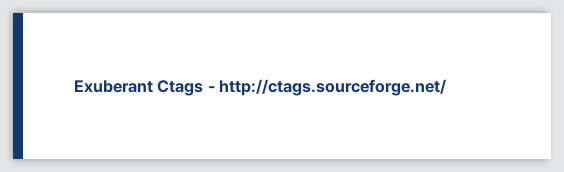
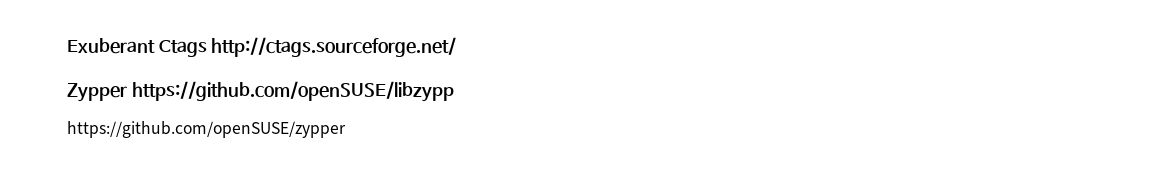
[207,86,215,92] - -> (207, 48) none
(447, 87) none -> [67,81,454,102] [67,121,346,138] // Zypper https://github.com/openSUSE/libzypp // https://github.com/openSUSE/zypper

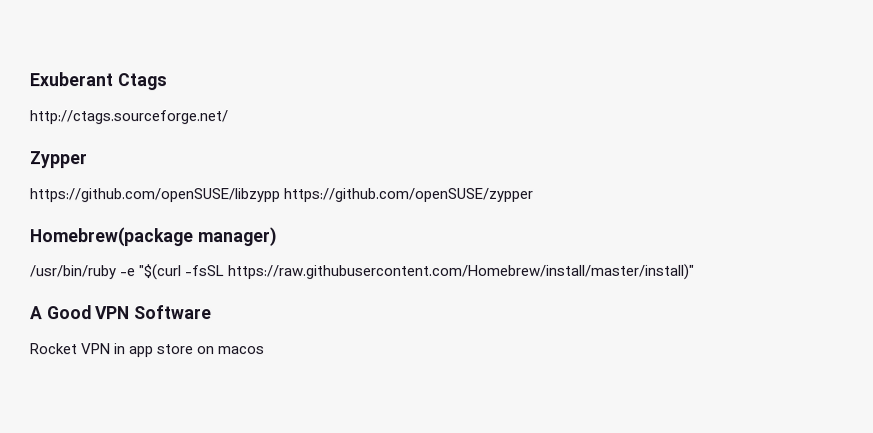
(207, 48) none -> (167, 82) //
(127, 92) none -> (87, 160) //
[67,121,346,138] // https://github.com/openSUSE/zypper -> [283,187,534,203] [30,227,278,247] [30,263,696,281] [30,305,213,320] [30,343,266,358] https://github.com/openSUSE/zypper // Homebrew(package manager) // /usr/bin/ruby -e "$(curl -fsSL https://raw.githubusercontent.com/Homebrew/install/master/install)" // A Good VPN Software // Rocket VPN in app store on macos

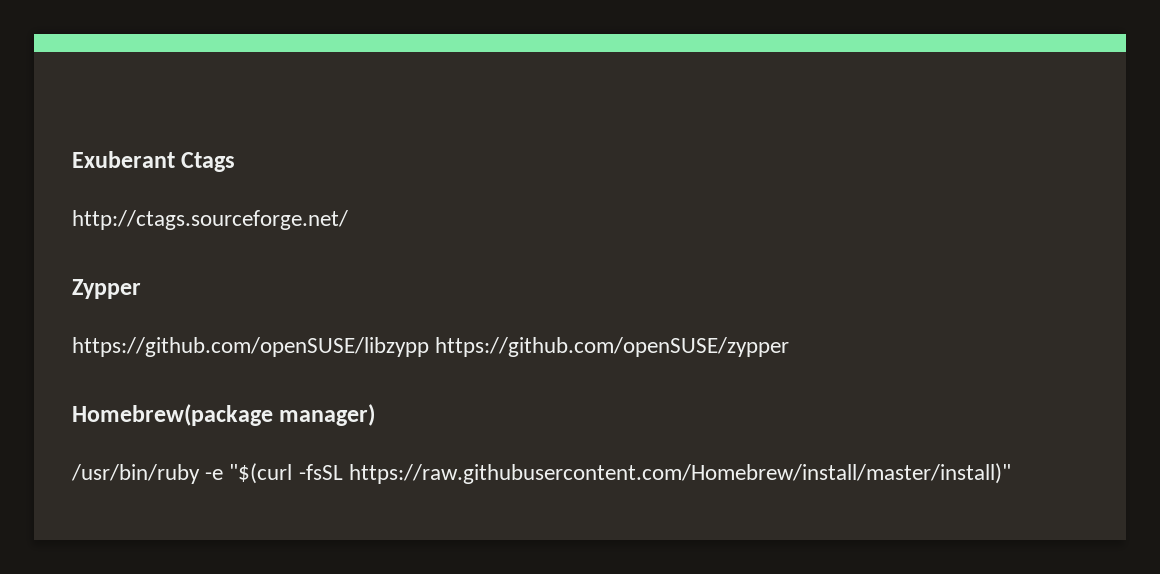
[30,305,213,320] [30,343,266,358] // A Good VPN Software // Rocket VPN in app store on macos -> (1011, 473) none

